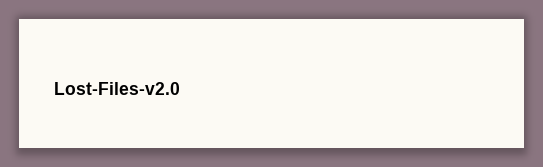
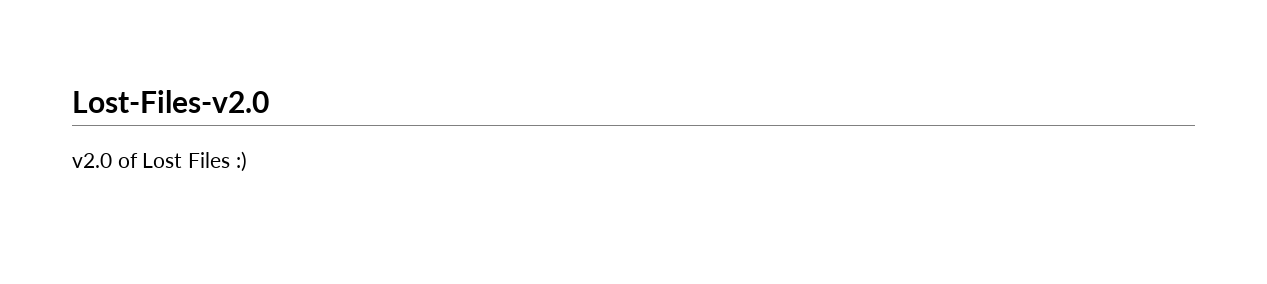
(180, 88) none -> [72,151,247,172] // v2.0 of Lost Files :)

